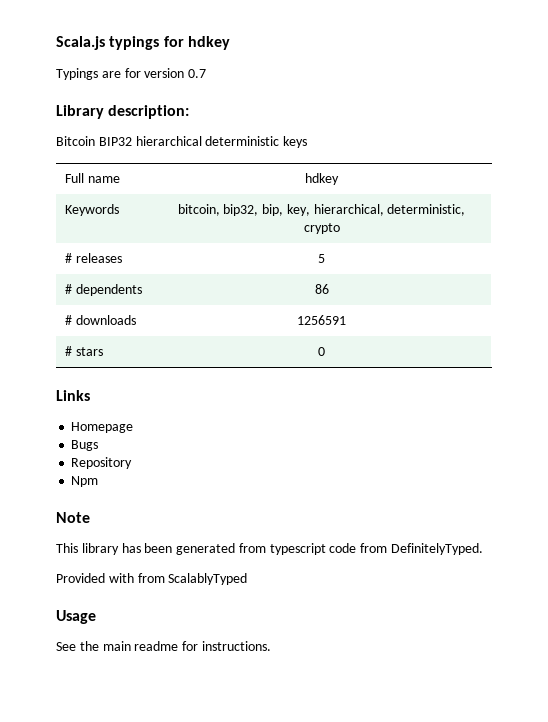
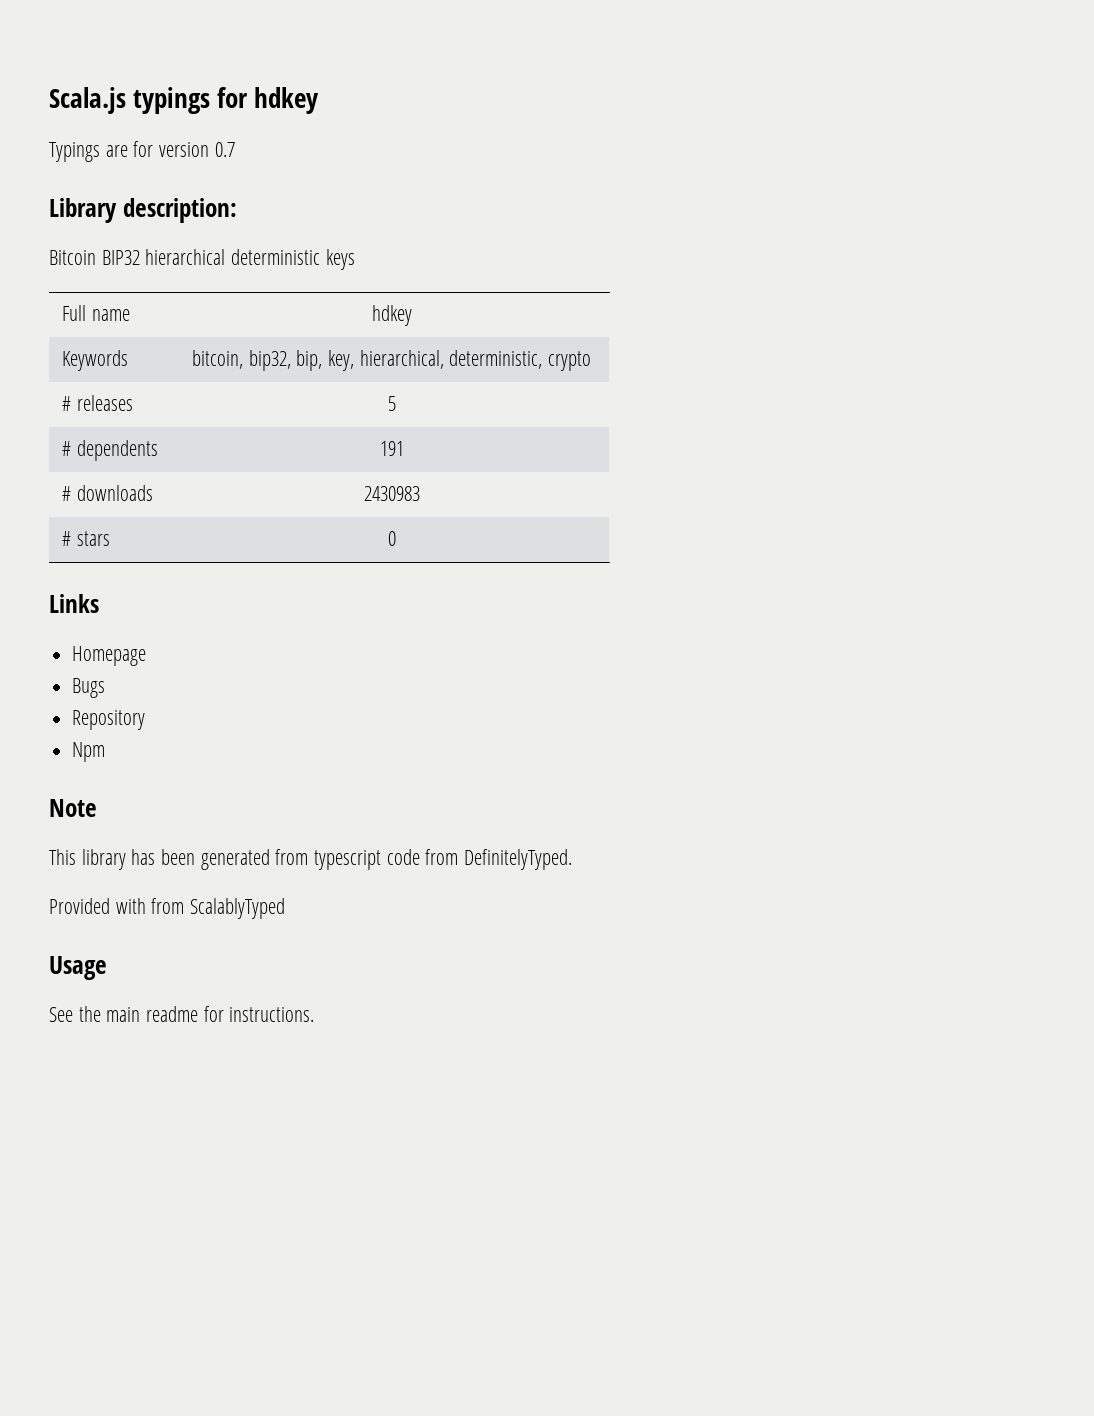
[314,284,329,294] 86 -> [379,441,404,456] 191
[297,315,346,325] 1256591 -> [363,486,420,501] 2430983

